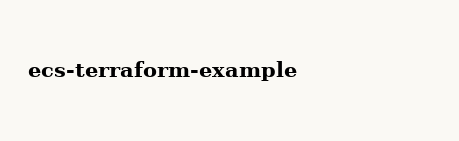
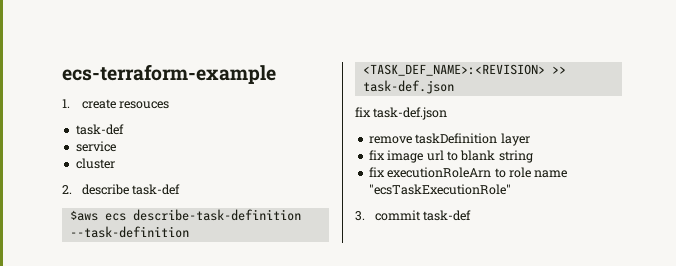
(297, 71) none -> [62,99,170,109] [75,124,124,135] [75,141,116,152] [75,158,115,169] [62,184,181,195] [69,209,301,221] [69,226,189,238] [362,64,566,76] [362,80,454,94] [355,107,448,120] [368,133,530,146] [368,150,533,163] [368,167,568,178] [368,184,511,195] [355,210,472,221] // 1. create resouces // task-def // service // cluster // 2. describe task-def // $aws ecs describe-task-definition --task-definition <TASK_DEF_NAME>:<REVISION> >> task-def.json // fix task-def.json // remove taskDefinition layer // fix image url to blank string // fix executionRoleArn to role name "ecsTaskExecutionRole" // 3. commit task-def

